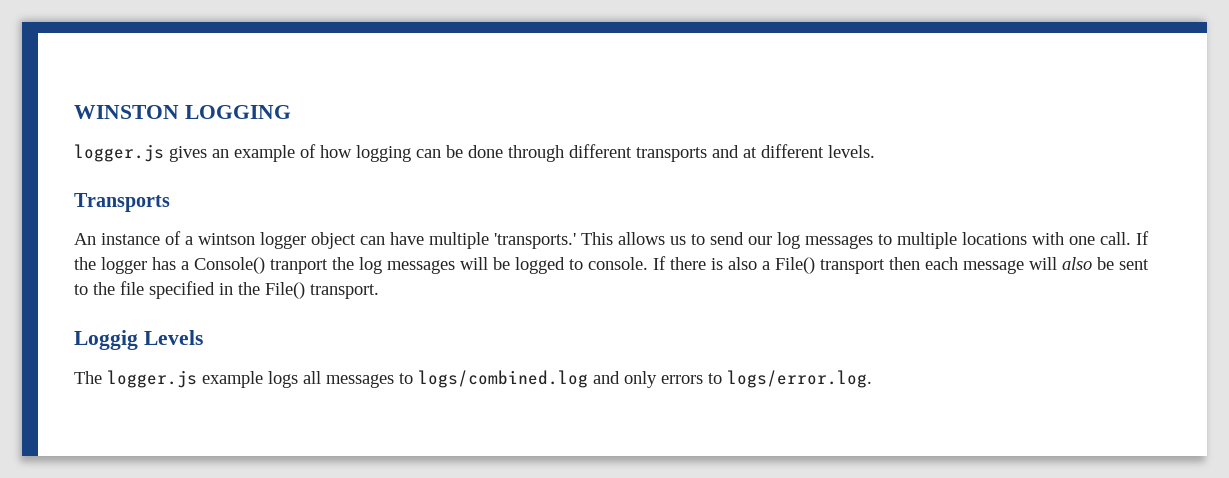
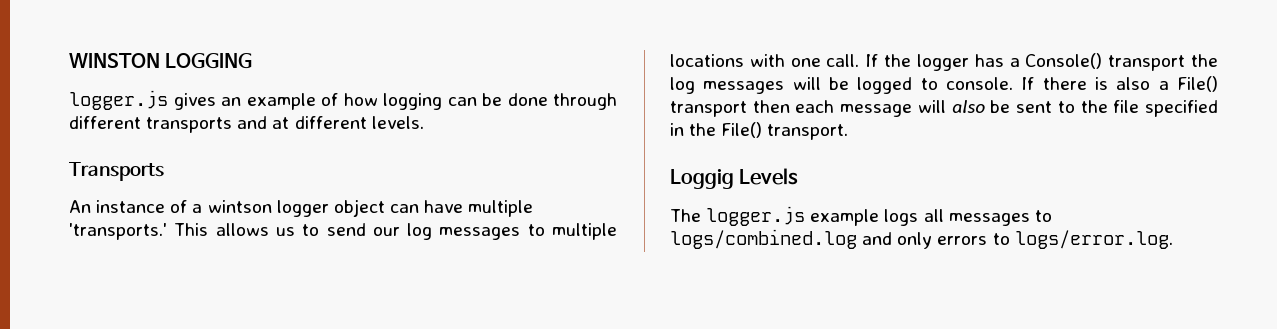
[270,259,328,274] tranport -> [1108,55,1186,71] transport

